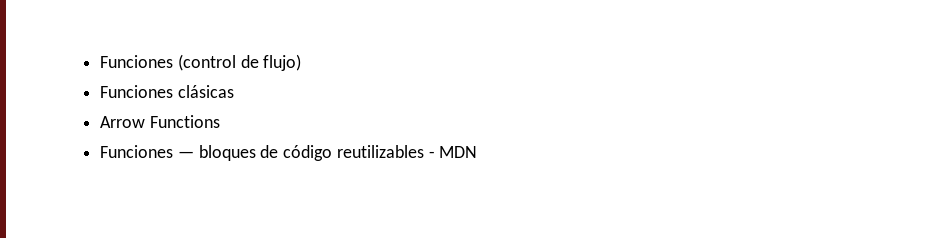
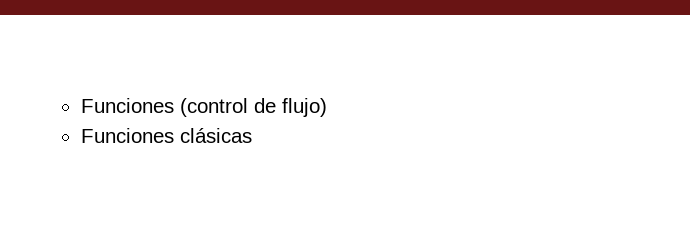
[100,115,220,128] [100,145,478,161] // Arrow Functions // Funciones — bloques de código reutilizables - MDN -> (252, 135) none

